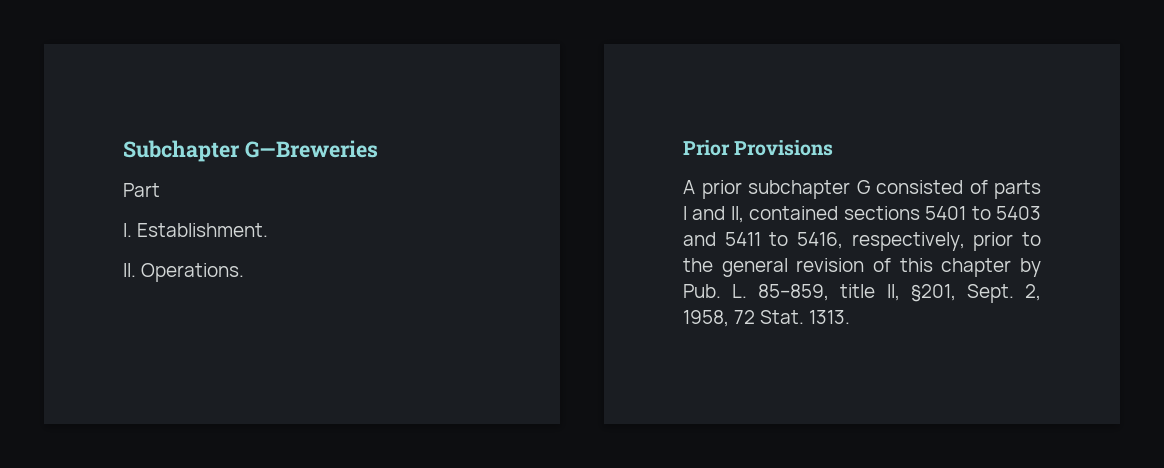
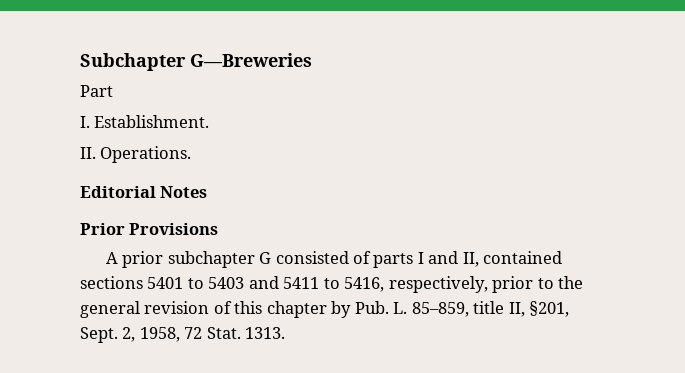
(245, 272) none -> [80,186,208,198] // Editorial Notes

